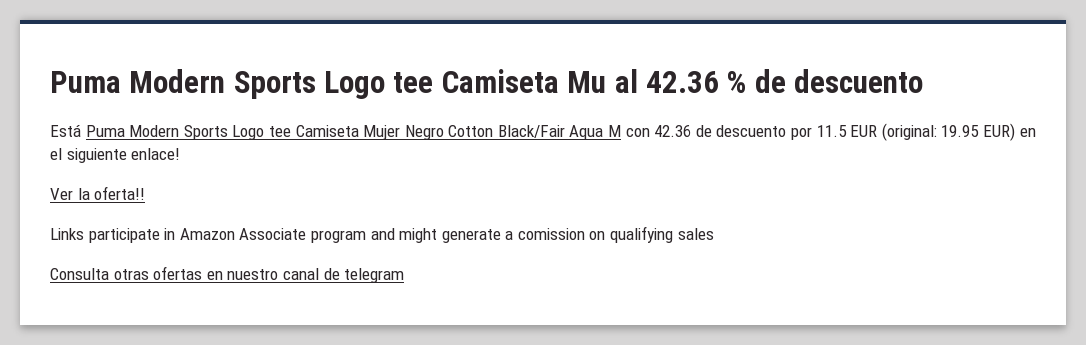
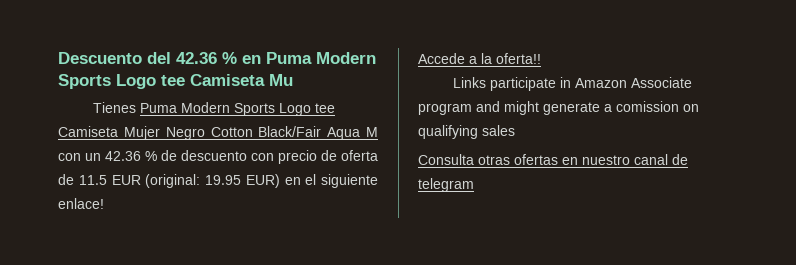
(50, 82) none -> [58,52,261,64] Descuento del 42.36 % en
[614,69,924,93] [50,124,81,137] al 42.36 % de descuento // Está -> [92,102,136,113] // Tienes
[654,125,813,140] 42.36 de descuento por -> [85,150,378,164] [58,174,74,185] un 42.36 % de descuento con precio de oferta de
[50,188,73,200] Ver -> [418,53,477,64] Accede a

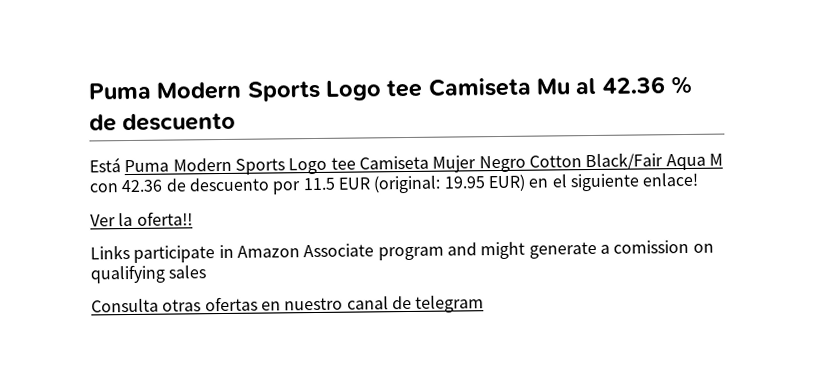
[58,52,261,64] Descuento del 42.36 % en -> (88, 91) none
[92,102,136,113] // Tienes -> [575,75,694,95] [89,112,237,132] [89,157,121,173] al 42.36 % de descuento // Está
[85,150,378,164] [58,174,74,185] un 42.36 % de descuento con precio de oferta de -> [121,177,302,195] 42.36 de descuento por
[418,53,477,64] Accede a -> [90,214,116,227] Ver

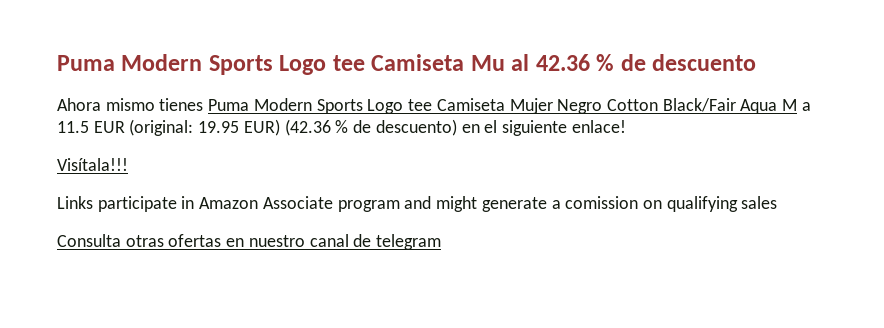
[89,157,121,173] Está -> [57,98,204,111] Ahora mismo tienes
[89,177,302,195] con 42.36 de descuento por -> [801,102,811,111] a
(526, 183) none -> [284,119,457,136] (42.36 % de descuento)
[90,211,193,227] Ver la oferta!! -> [57,158,128,171] Visítala!!!

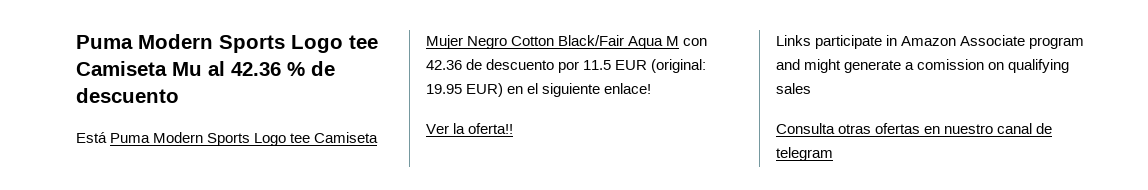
[57,98,204,111] Ahora mismo tienes -> [76,132,107,143] Está
[801,102,811,111] a -> [683,38,708,46] [426,59,580,73] con 42.36 de descuento por
[284,119,457,136] (42.36 % de descuento) -> (504, 90) none
[57,158,128,171] Visítala!!! -> [426,123,514,134] Ver la oferta!!

